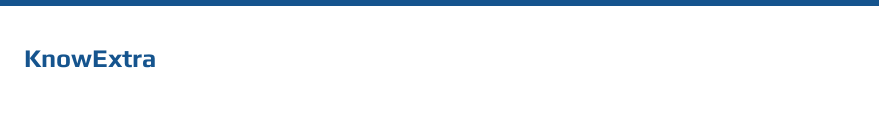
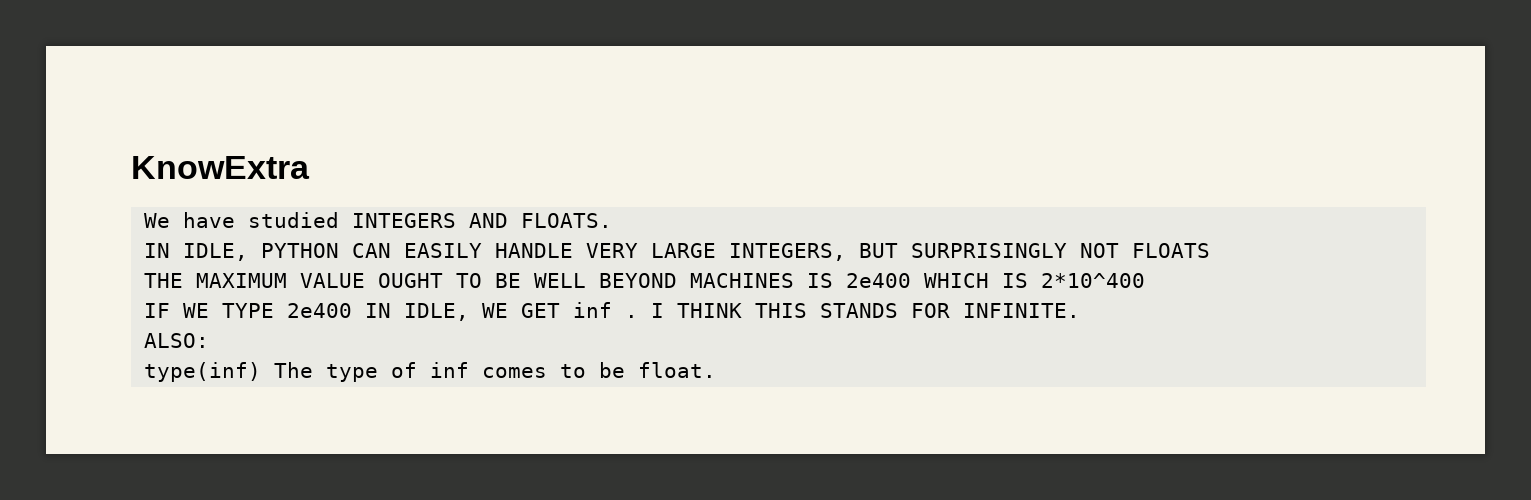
(156, 59) none -> [144,212,613,228] [144,243,1211,261] [144,273,1146,288] [144,302,1081,321] [144,333,210,348] [144,362,717,382] // We have studied INTEGERS AND FLOATS. // IN IDLE, PYTHON CAN EASILY HANDLE VERY LARGE INTEGERS, BUT SURPRISINGLY NOT FLOATS // THE MAXIMUM VALUE OUGHT TO BE WELL BEYOND MACHINES IS 2e400 WHICH IS 2*10^400 // IF WE TYPE 2e400 IN IDLE, WE GET inf . I THINK THIS STANDS FOR INFINITE. // ALSO: // type(inf) The type of inf comes to be float.

